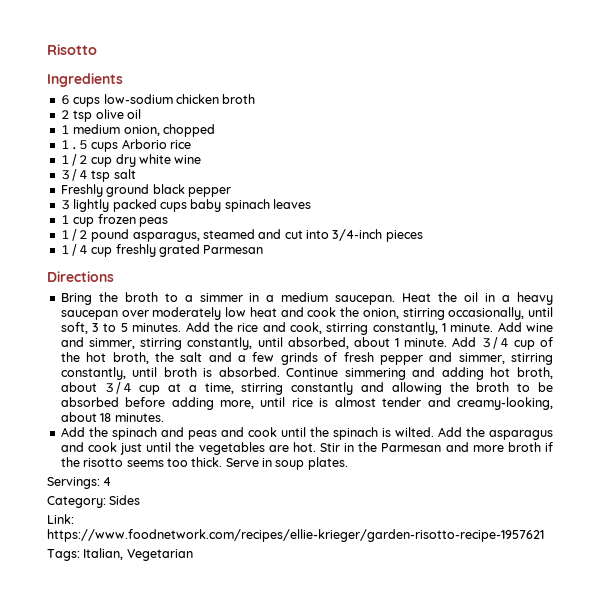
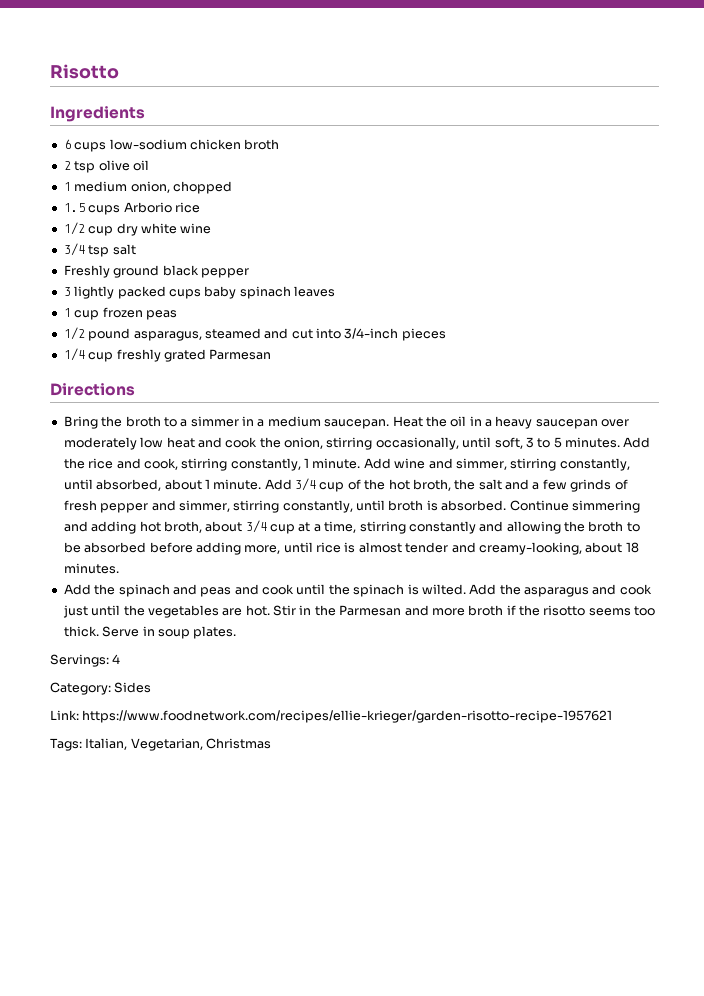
[126,549,193,561] Vegetarian -> [130,738,272,751] Vegetarian, Christmas

